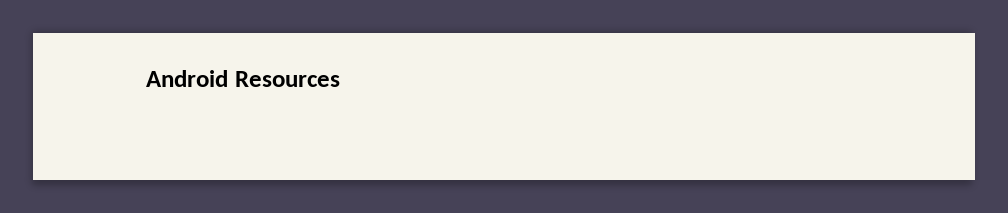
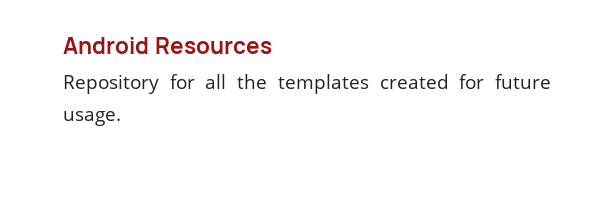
(340, 79) none -> [63,74,551,94] [63,111,121,126] // Repository for all the templates created for future usage.

